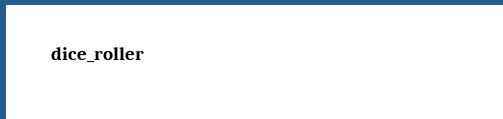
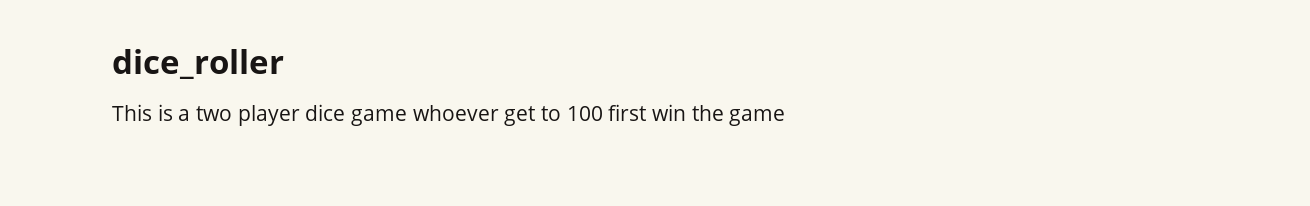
(144, 55) none -> [112,104,786,126] // This is a two player dice game whoever get to 100 first win the game

